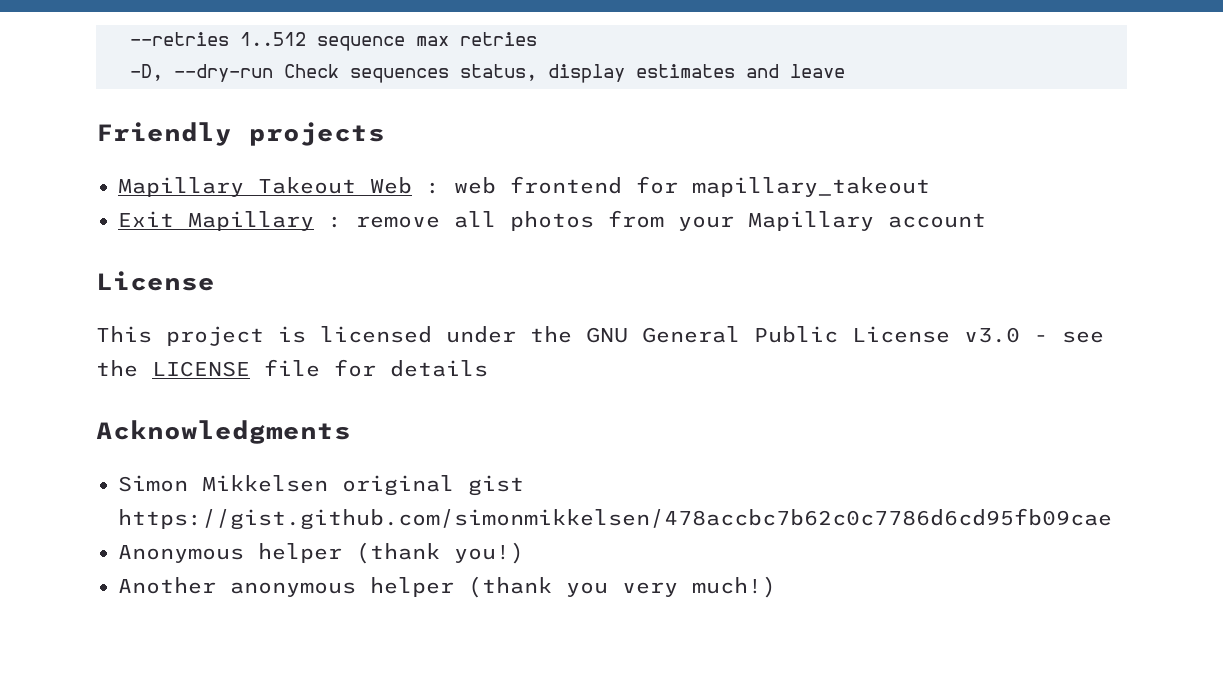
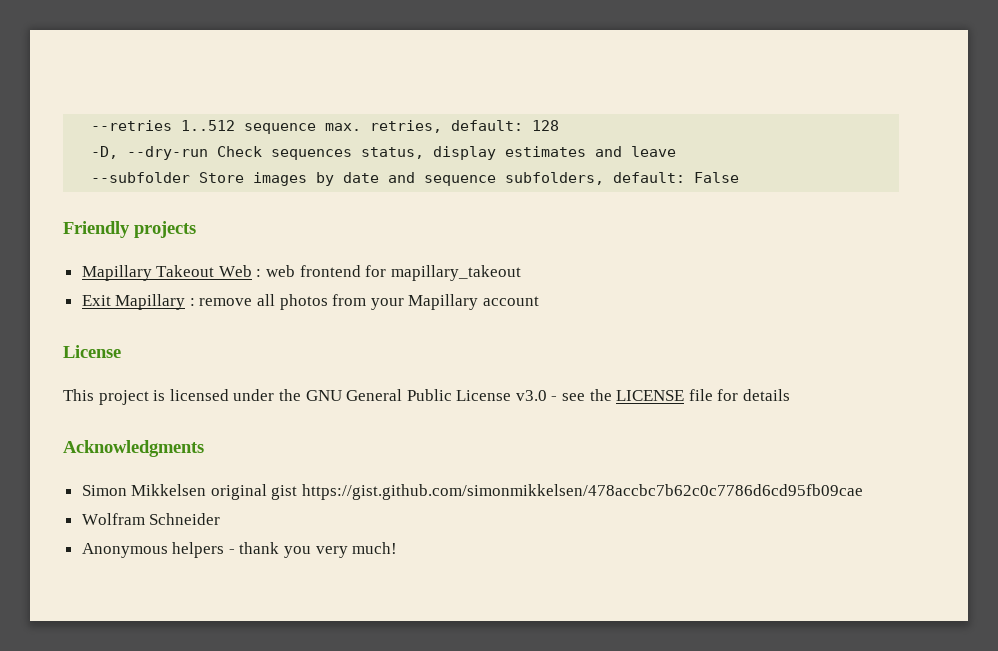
[416,32,537,46] max retries -> [325,120,560,133] max. retries, default: 128
(845, 71) none -> [91,172,740,186] // --subfolder Store images by date and sequence subfolders, default: False
(1112, 519) none -> [81,513,221,525] // Wolfram Schneider
[258,542,524,564] [118,576,552,598] helper (thank you!) // Another anonymous helper (thank -> [172,542,280,558] helpers - thank
[692,576,776,598] much!) -> [352,542,398,554] much!

